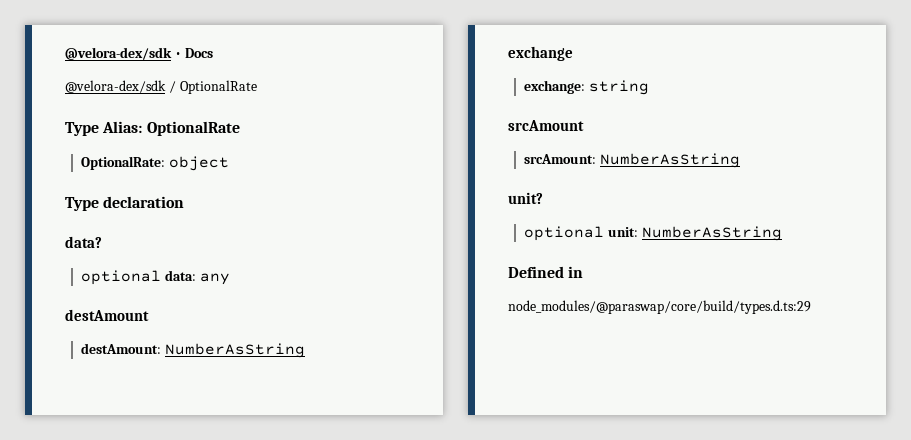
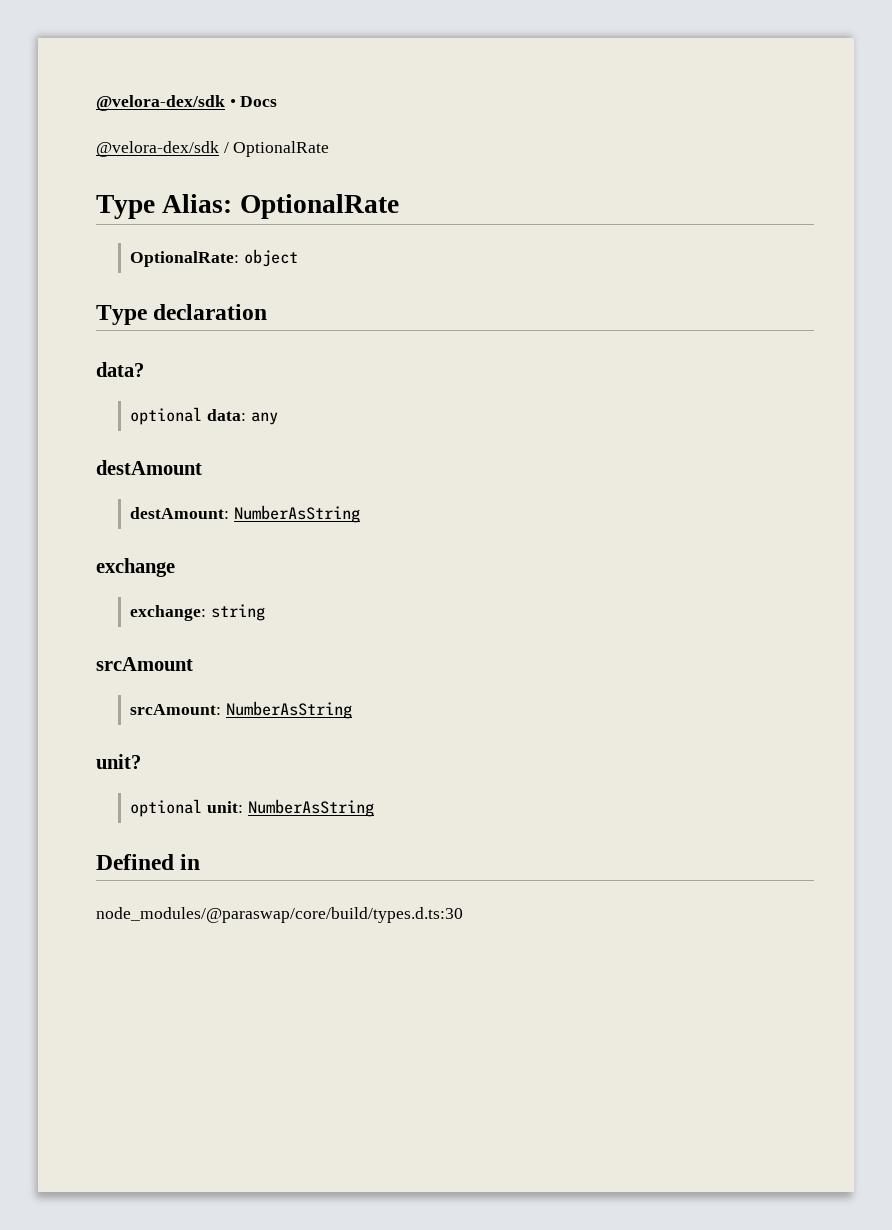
[508,300,811,314] node_modules/@paraswap/core/build/types.d.ts:29 -> [96,907,463,923] node_modules/@paraswap/core/build/types.d.ts:30

